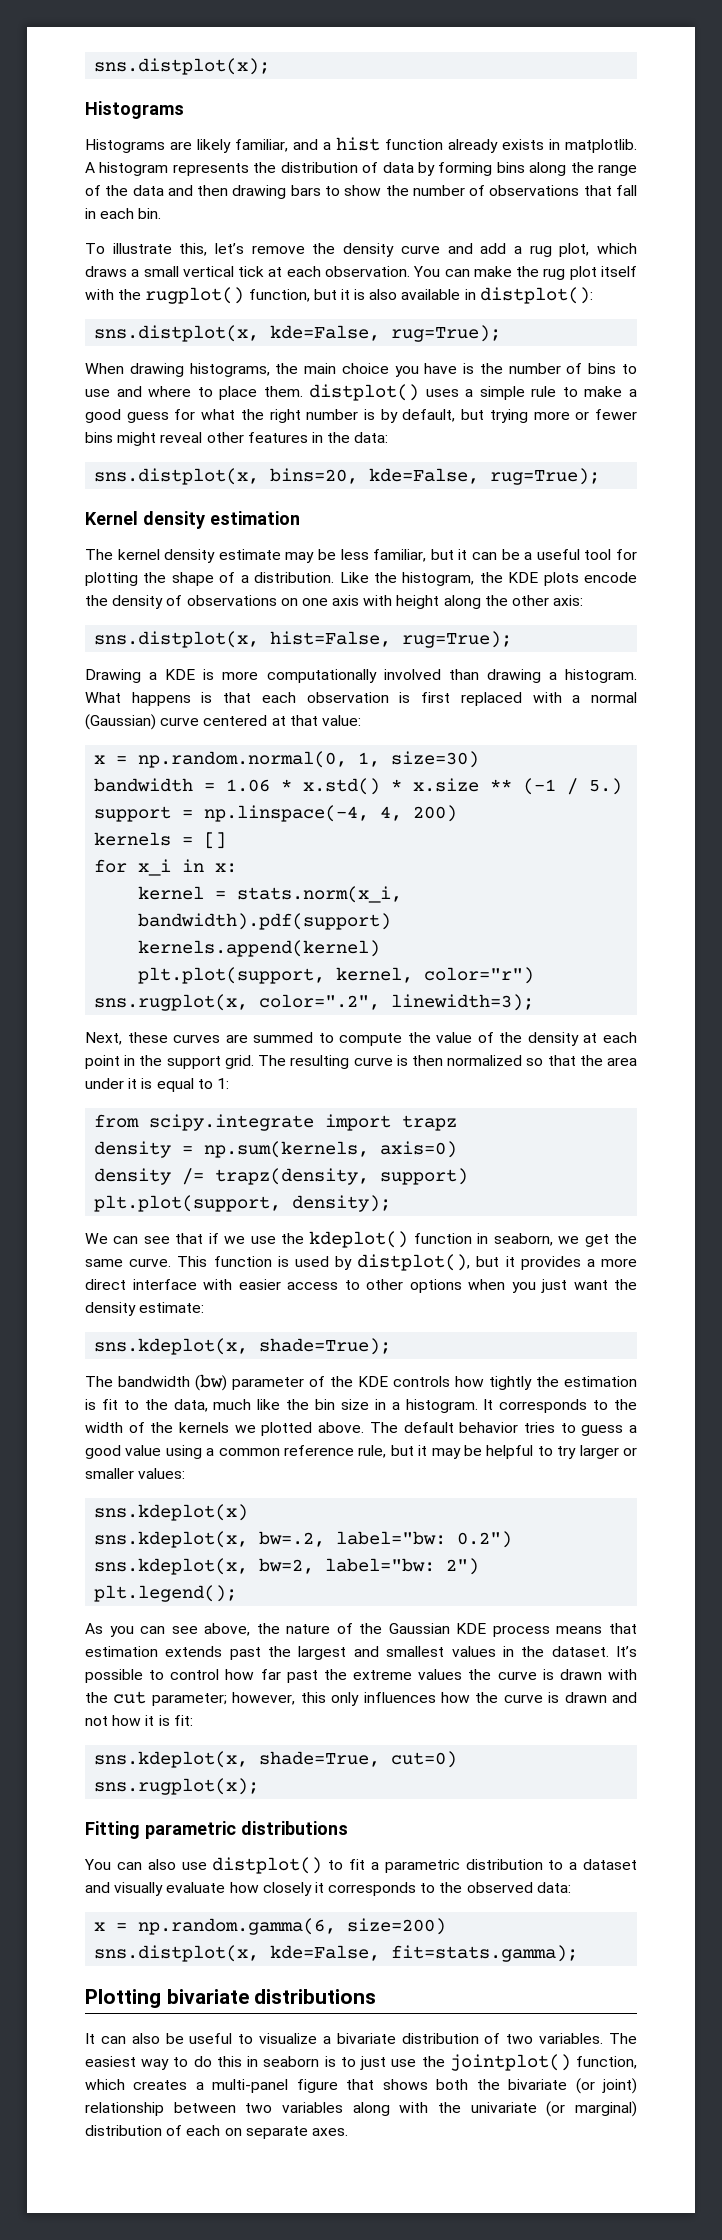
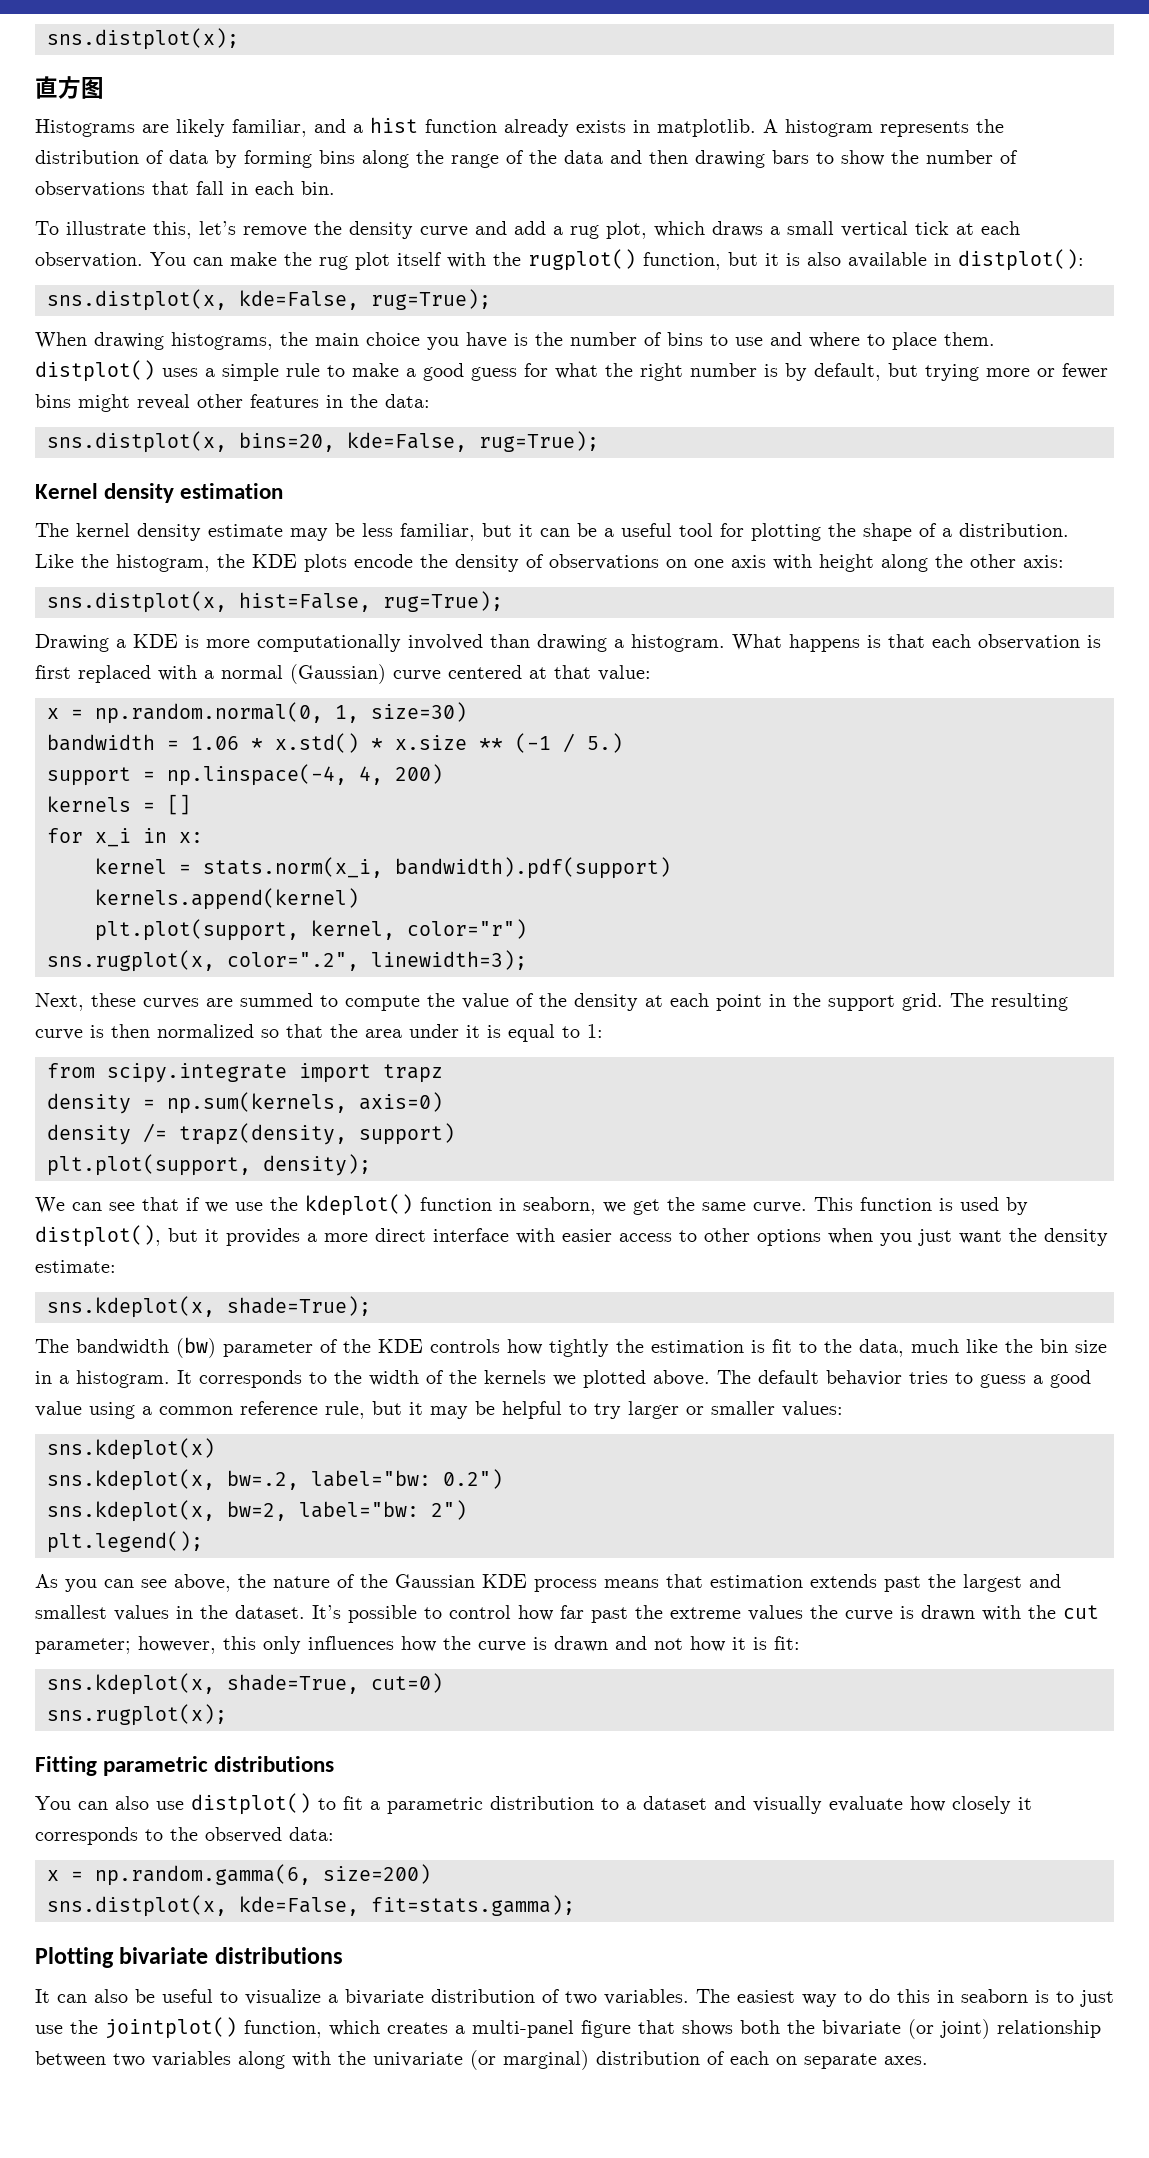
[85,101,184,119] Histograms -> [35,76,104,99] 直方图

